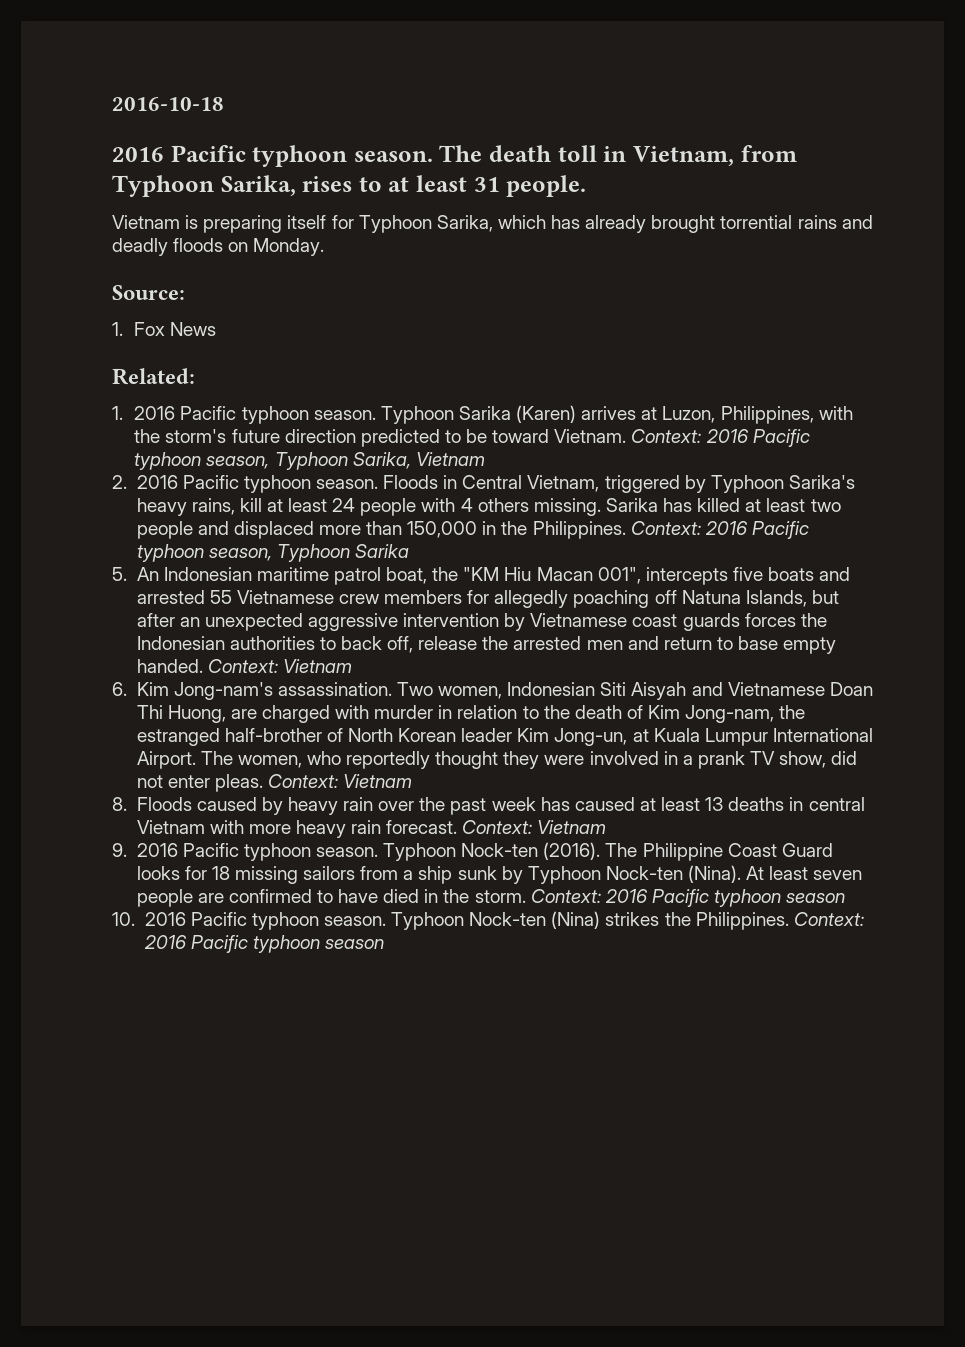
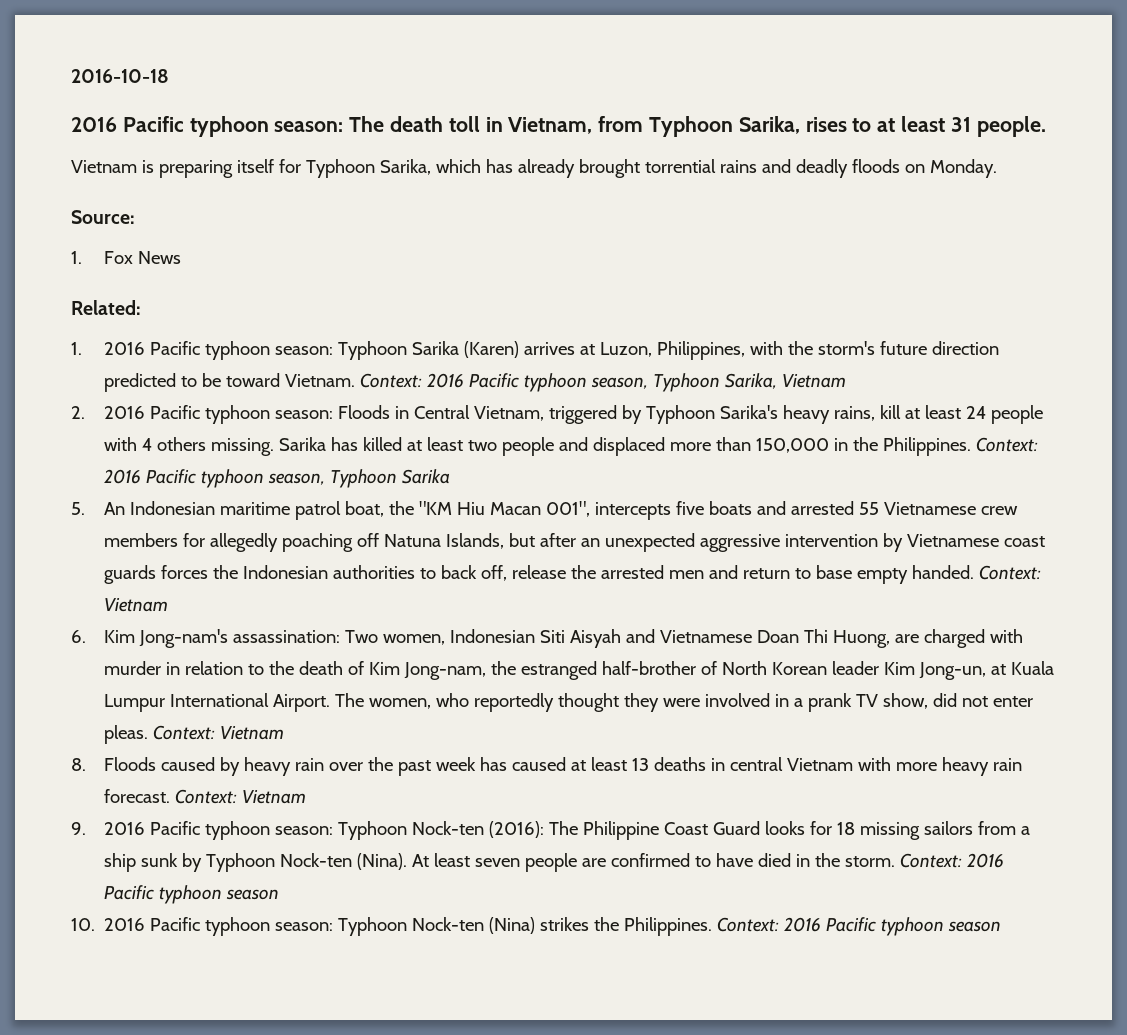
[353,151,433,162] season. -> [274,121,344,132] season:
[313,410,376,420] season. -> [274,346,333,355] season:
[315,479,378,489] season. -> [274,410,333,419] season:
[277,682,392,696] assassination. -> [232,630,340,643] assassination:
[315,842,601,861] season. Typhoon Nock-ten (2016). -> [274,821,544,840] season: Typhoon Nock-ten (2016):
[323,916,386,926] season. -> [275,922,334,931] season:

